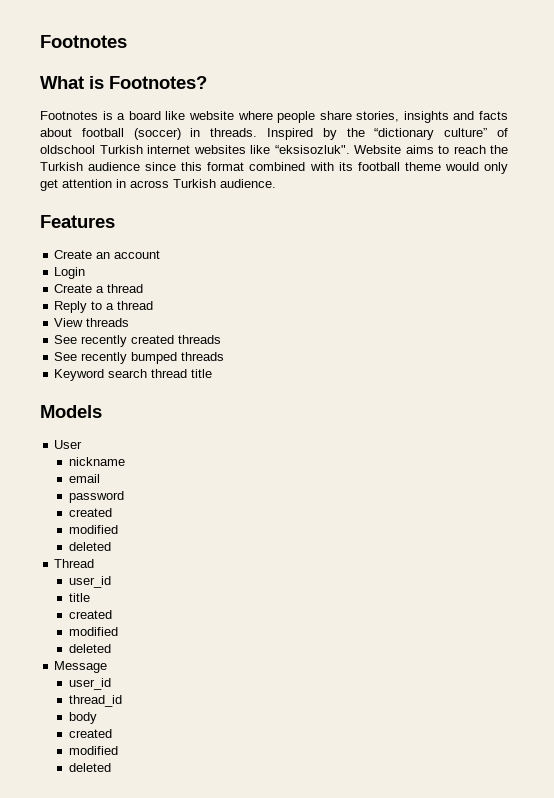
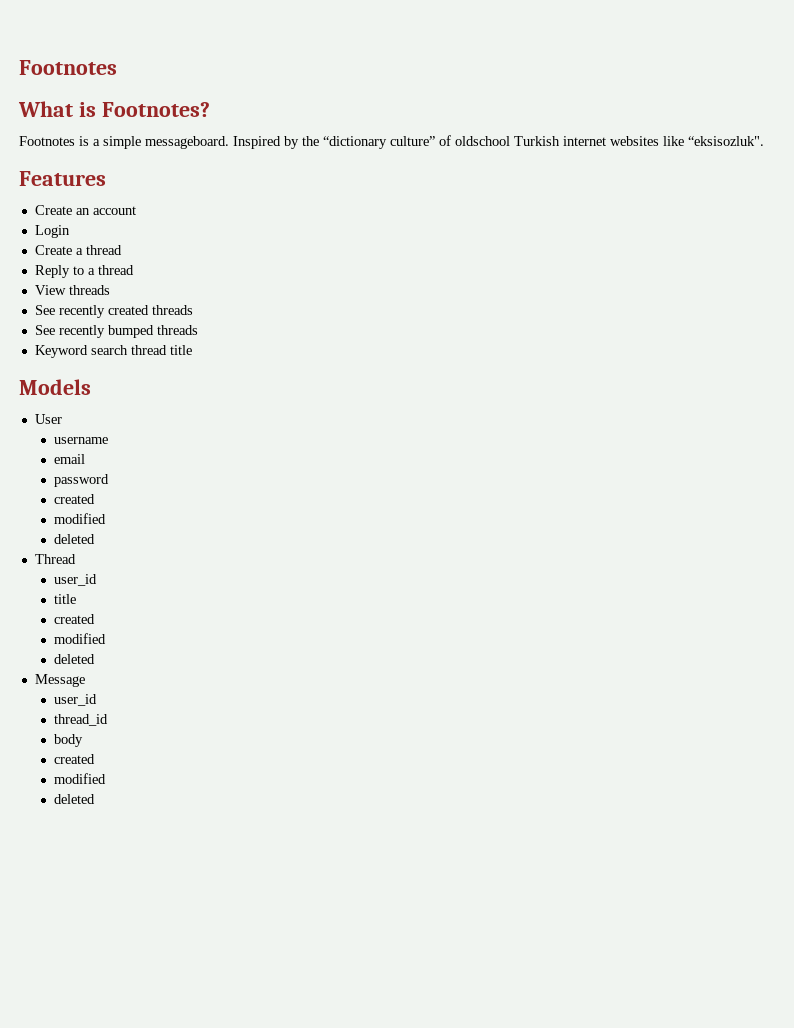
[128,111,508,123] [40,128,258,140] board like website where people share stories, insights and facts about football (soccer) in threads. -> [103,136,229,149] simple messageboard.
[354,145,508,154] [40,162,508,174] [40,179,276,191] Website aims to reach the Turkish audience since this format combined with its football theme would only get attention in across Turkish audience. -> (764, 141) none
[68,457,125,466] nickname -> [54,437,109,444] username

